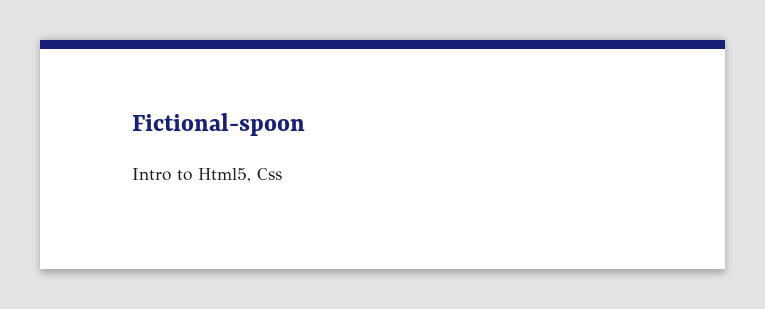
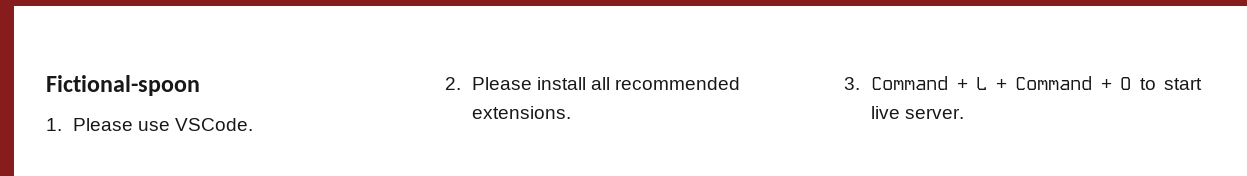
[132,168,282,182] Intro to Html5, Css -> [46,118,254,131] [445,77,741,90] [471,106,571,119] [844,76,1202,90] [870,106,965,119] 1. Please use VSCode. // 2. Please install all recommended extensions. // 3. Command + L + Command + O to start live server.

